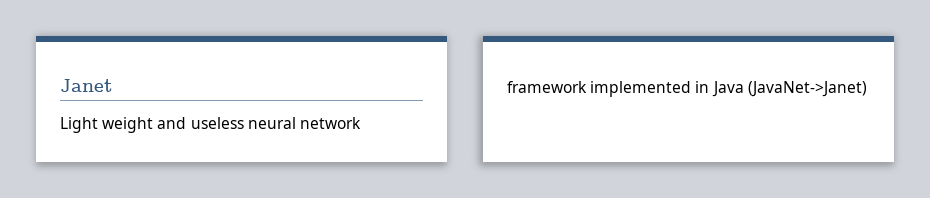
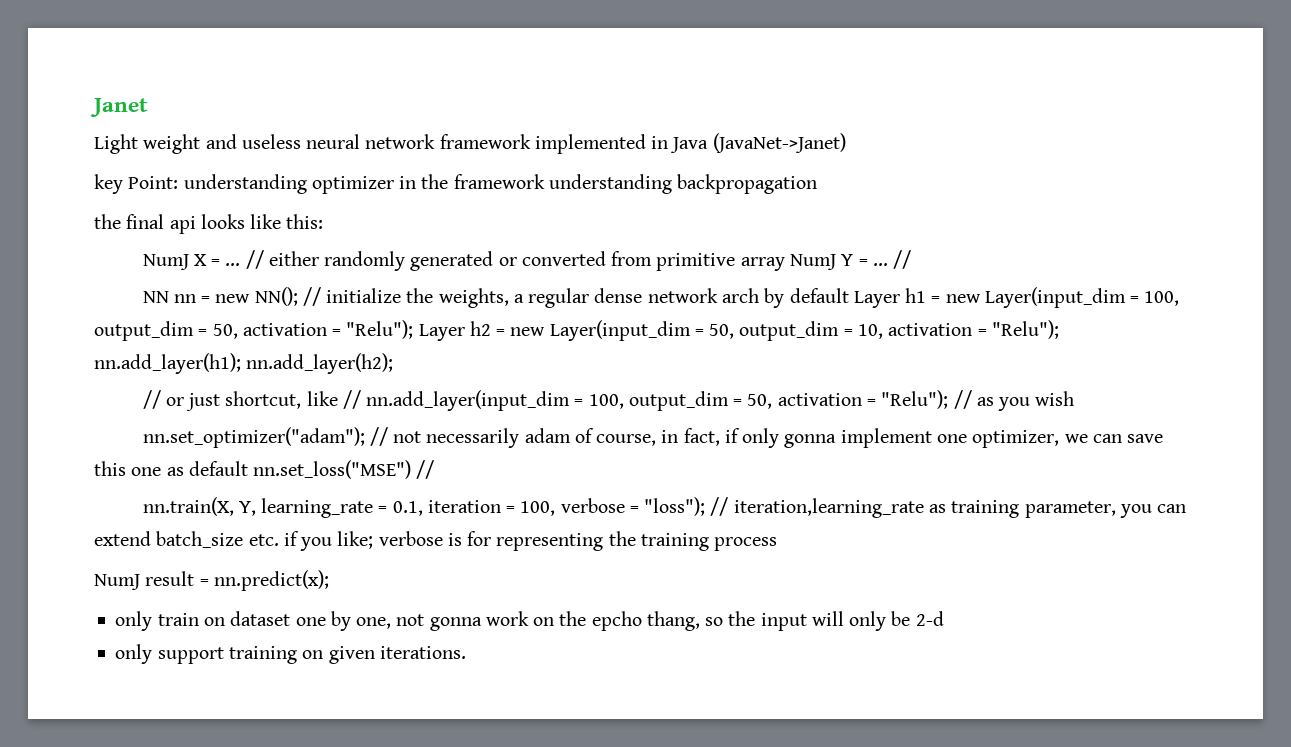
(867, 89) none -> [94,174,818,194] [94,214,324,234] [142,250,912,271] [142,287,1180,308] [94,320,1059,341] [94,353,394,374] [142,390,1075,411] [142,427,1164,448] [94,460,435,479] [142,497,1187,518] [94,531,778,551] [94,570,329,591] [115,611,944,631] [115,644,466,664] // key Point: understanding optimizer in the framework understanding backpropagation // the final api looks like this: // NumJ X = ... // either randomly generated or converted from primitive array NumJ Y = ... // // NN nn = new NN(); // initialize the weights, a regular dense network arch by default Layer h1 = new Layer(input_dim = 100, output_dim = 50, activation = "Relu"); Layer h2 = new Layer(input_dim = 50, output_dim = 10, activation = "Relu"); nn.add_layer(h1); nn.add_layer(h2); // // or just shortcut, like // nn.add_layer(input_dim = 100, output_dim = 50, activation = "Relu"); // as you wish // nn.set_optimizer("adam"); // not necessarily adam of course, in fact, if only gonna implement one optimizer, we can save this one as default nn.set_loss("MSE") // // nn.train(X, Y, learning_rate = 0.1, iteration = 100, verbose = "loss"); // iteration,learning_rate as training parameter, you can extend batch_size etc. if you like; verbose is for representing the training process // NumJ result = nn.predict(x); // only train on dataset one by one, not gonna work on the epcho thang, so the input will only be 2-d // only support training on given iterations.

